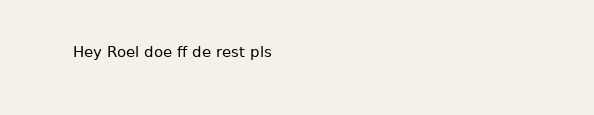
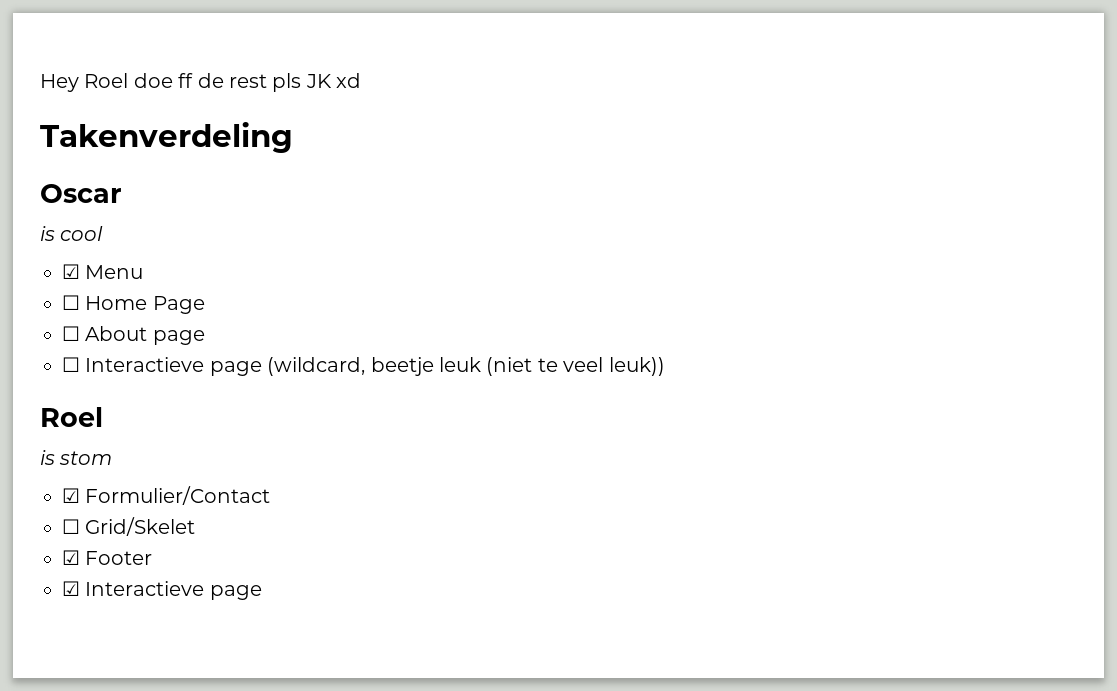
(272, 53) none -> [305,73,362,88] [40,122,293,153] [40,184,122,203] [40,226,104,241] [62,264,144,279] [62,295,205,314] [62,326,205,345] [62,357,665,376] [40,407,103,427] [40,450,113,465] [62,486,271,505] [62,517,196,536] [62,550,153,565] [62,581,262,600] JK xd // Takenverdeling // Oscar // is cool // ☑ Menu // ☐ Home Page // ☐ About page // ☐ Interactieve page (wildcard, beetje leuk (niet te veel leuk)) // Roel // is stom // ☑ Formulier/Contact // ☐ Grid/Skelet // ☑ Footer // ☑ Interactieve page

